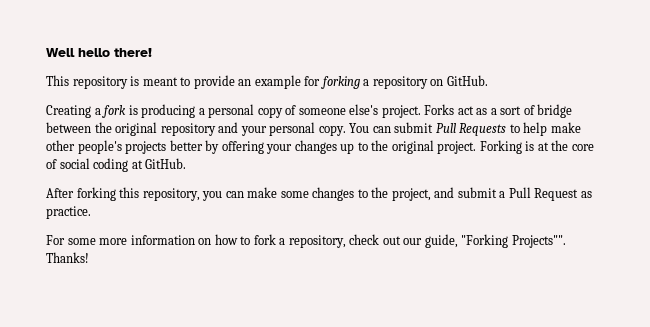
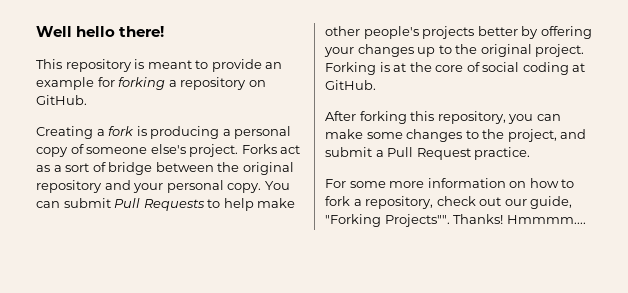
[580,191,592,198] as -> (471, 154) none
(89, 257) none -> [506,215,586,224] Hmmmm....

